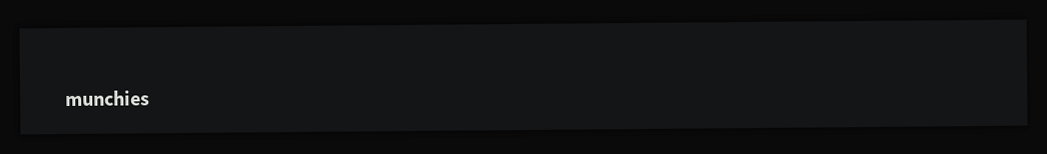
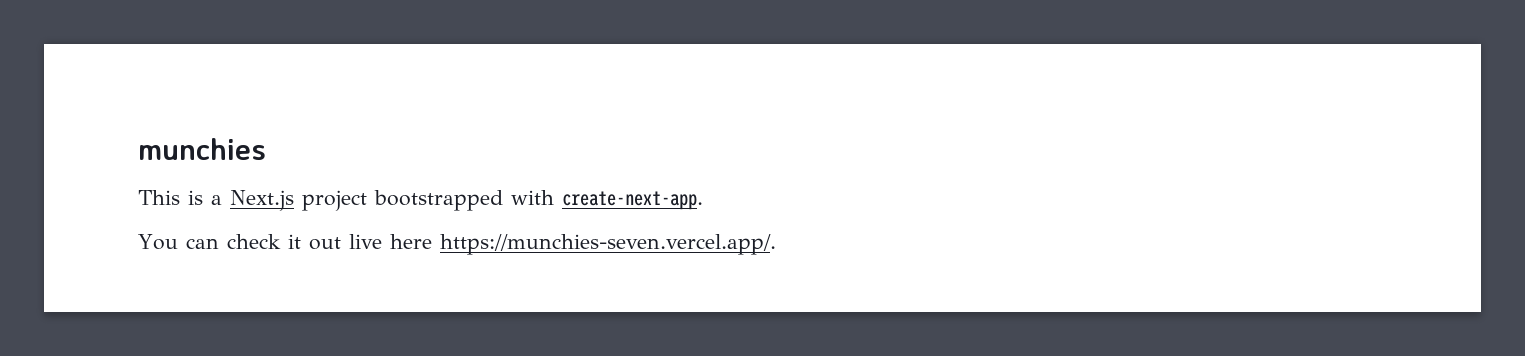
(150, 98) none -> [138,190,703,211] [138,234,776,255] // This is a Next.js project bootstrapped with create-next-app. // You can check it out live here https://munchies-seven.vercel.app/.

